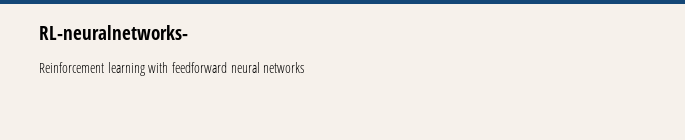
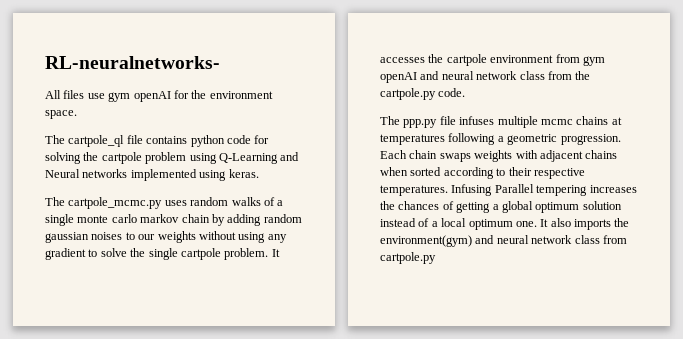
[39,62,305,76] Reinforcement learning with feedforward neural networks -> [45,90,273,102] [45,110,77,119] [45,135,270,147] [45,152,300,164] [45,169,259,181] [45,197,284,209] [45,214,302,226] [45,231,287,243] [45,248,280,260] [380,54,605,66] [380,71,591,83] [380,88,466,100] [380,116,622,128] [380,133,621,145] [380,150,618,162] [380,167,585,179] [380,184,637,196] [380,201,622,213] [380,218,630,230] [380,235,627,247] [380,252,436,264] All files use gym openAI for the environment space. // The cartpole_ql file contains python code for solving the cartpole problem using Q-Learning and Neural networks implemented using keras. // The cartpole_mcmc.py uses random walks of a single monte carlo markov chain by adding random gaussian noises to our weights without using any gradient to solve the single cartpole problem. It accesses the cartpole environment from gym openAI and neural network class from the cartpole.py code. // The ppp.py file infuses multiple mcmc chains at temperatures following a geometric progression. Each chain swaps weights with adjacent chains when sorted according to their respective temperatures. Infusing Parallel tempering increases the chances of getting a global optimum solution instead of a local optimum one. It also imports the environment(gym) and neural network class from cartpole.py

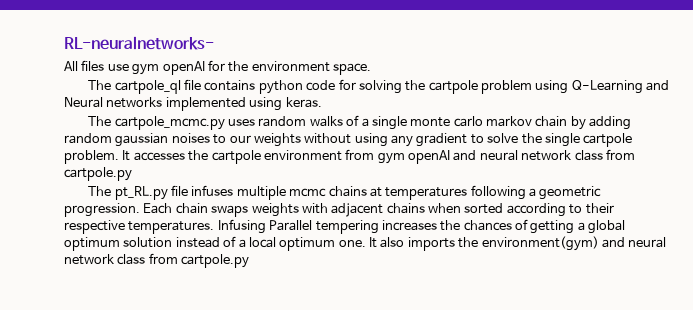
[575,71,591,80] [380,88,466,100] [380,116,438,128] the cartpole.py code. // The ppp.py -> [64,167,132,181] [88,186,168,200] cartpole.py // The pt_RL.py

